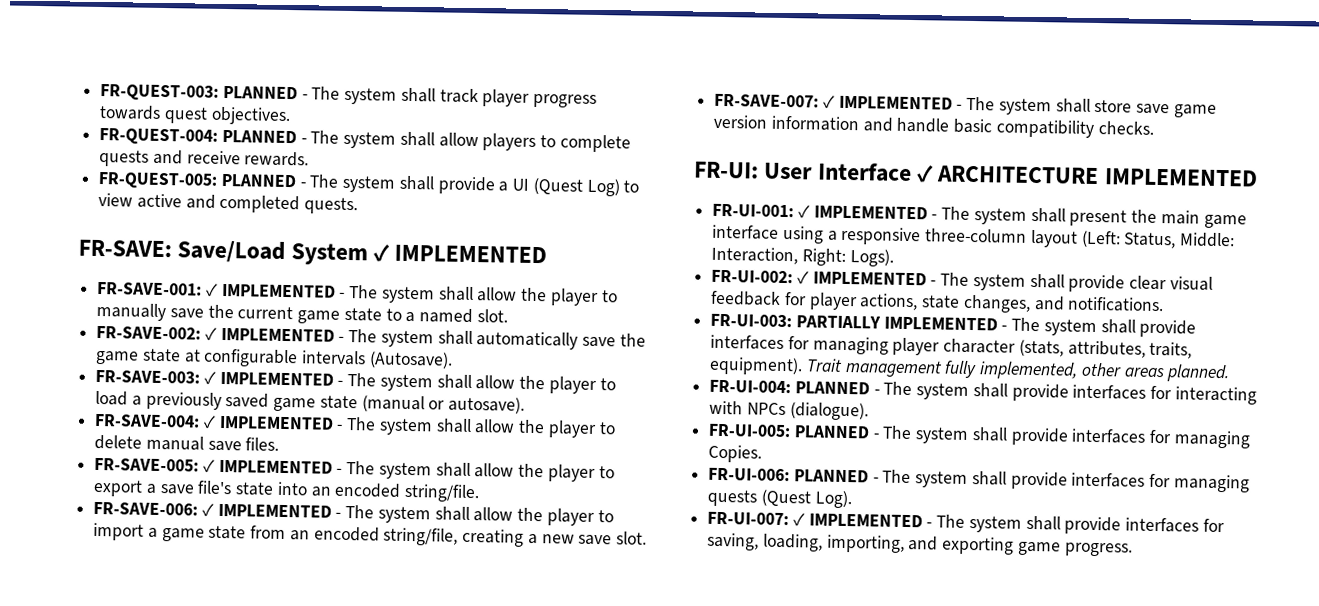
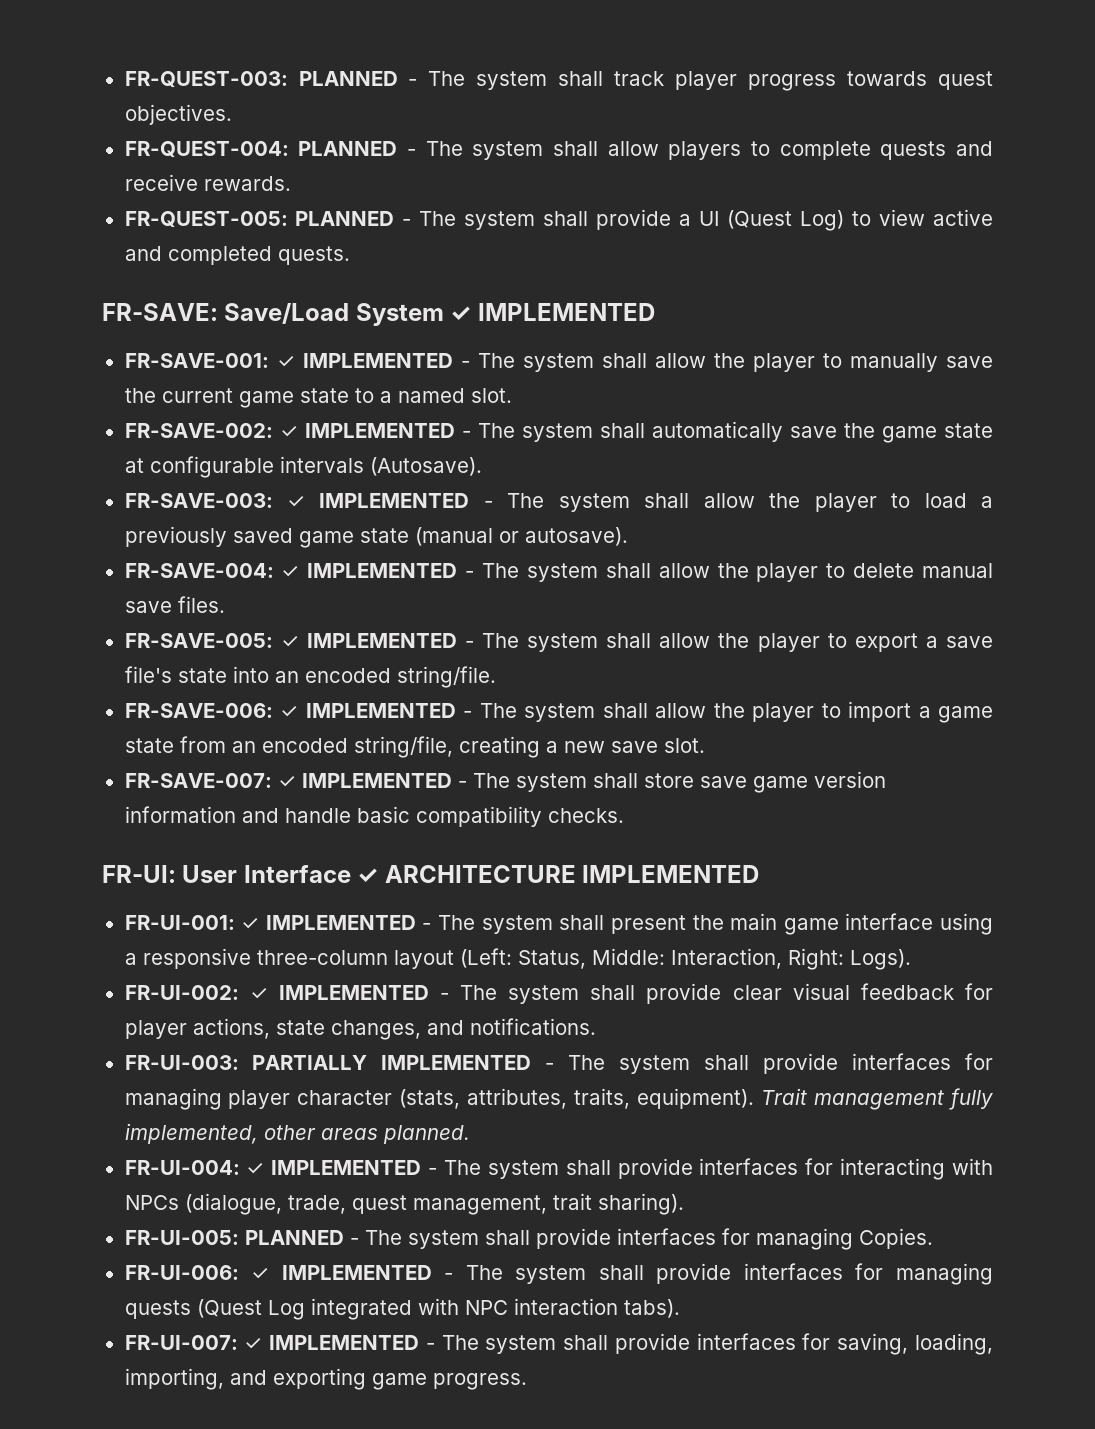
[794,381,870,395] PLANNED -> [246,1160,422,1175] ✓ IMPLEMENTED
[789,402,869,421] (dialogue). -> [184,1193,684,1215] (dialogue, trade, quest management, trait sharing).
[793,469,869,483] PLANNED -> [251,1265,432,1280] ✓ IMPLEMENTED
[814,490,853,509] Log). -> [267,1298,680,1320] Log integrated with NPC interaction tabs).

